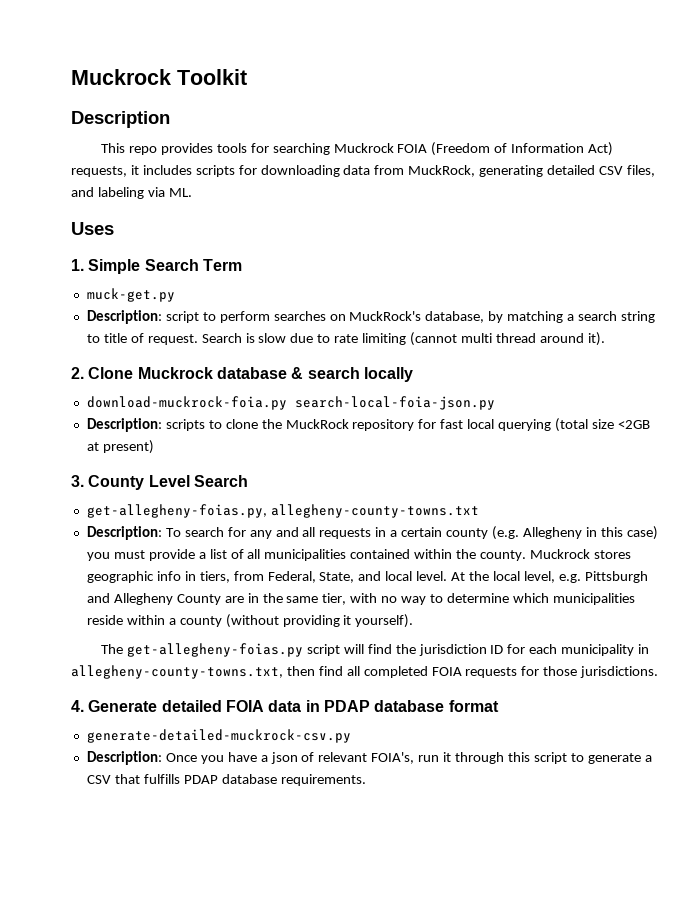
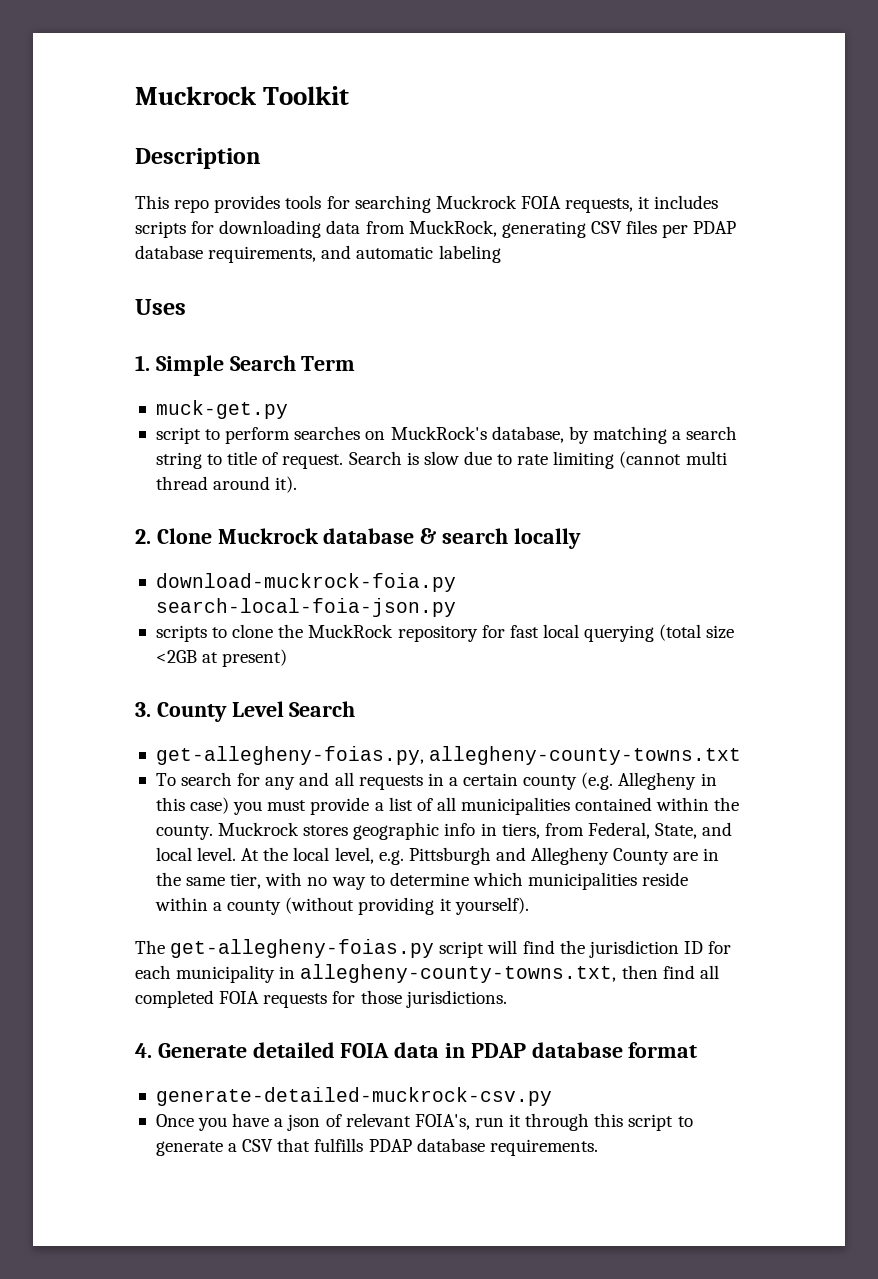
[431,142,614,156] (Freedom of Information Act) -> (561, 202) none
[547,165,655,177] [71,187,94,197] detailed CSV files, and -> [590,220,737,238] [135,245,434,263] CSV files per PDAP database requirements, and automatic
[147,187,192,197] via ML. -> (501, 254) none
[86,310,162,324] Description: -> (288, 409) none
[86,418,162,432] Description: -> (456, 607) none
[86,526,162,540] Description: -> (742, 755) none
[86,751,162,765] Description: -> (552, 1096) none

